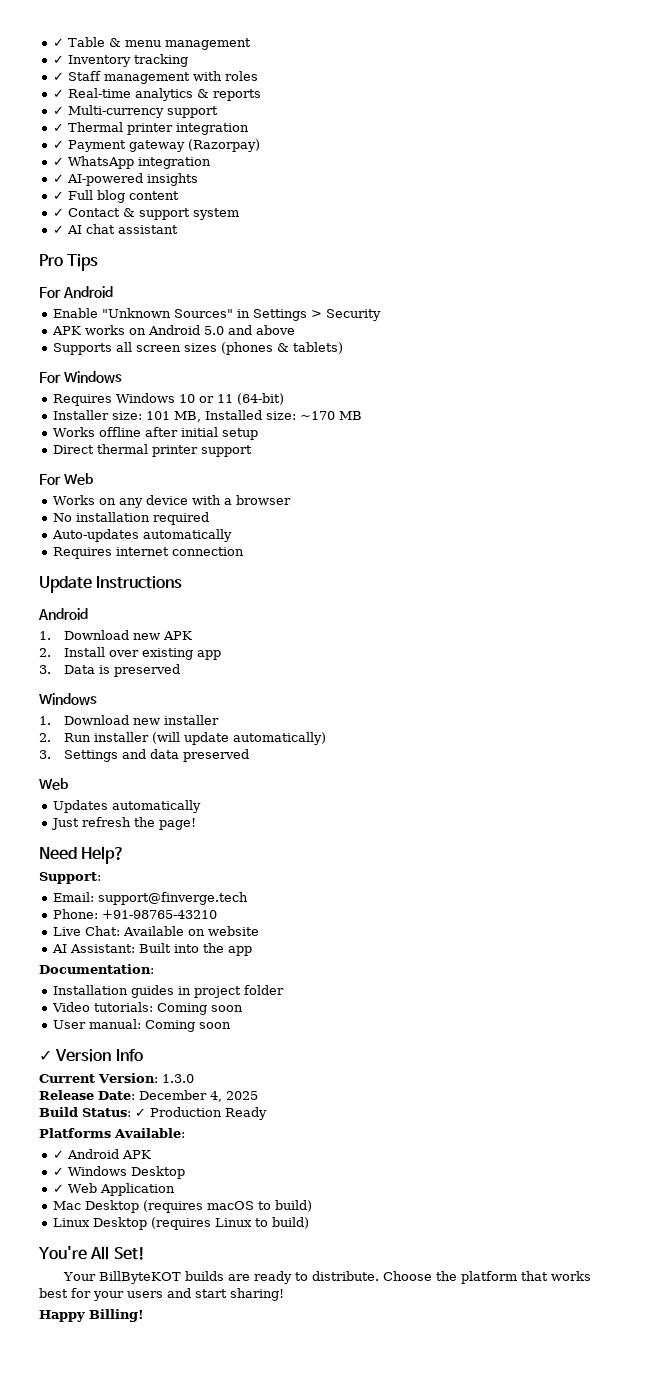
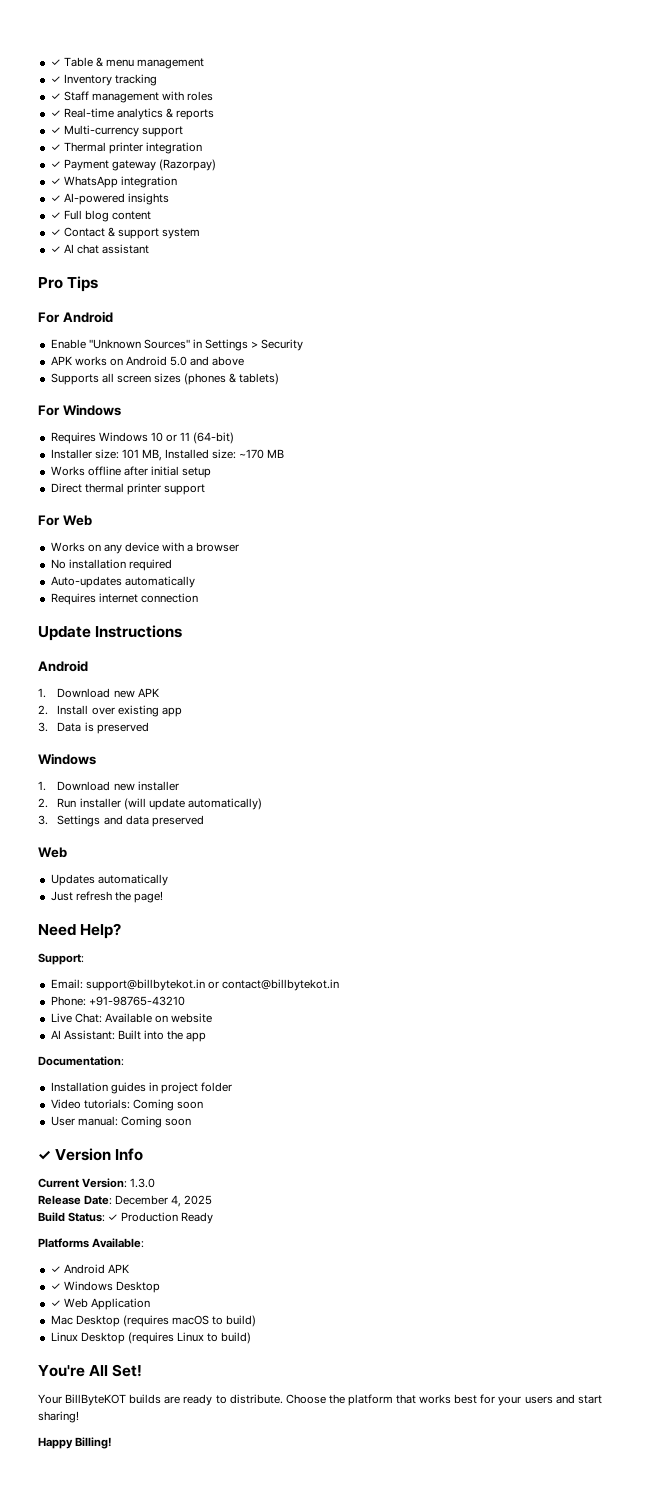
[97,892,248,905] support@finverge.tech -> [85,979,339,991] support@billbytekot.in or contact@billbytekot.in

